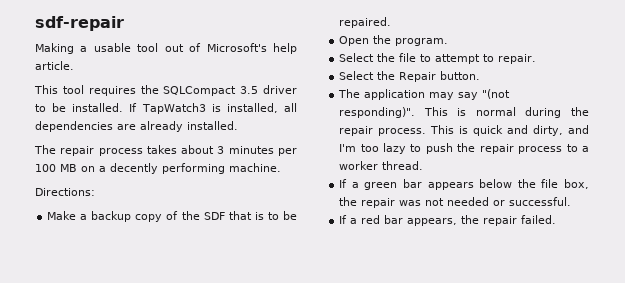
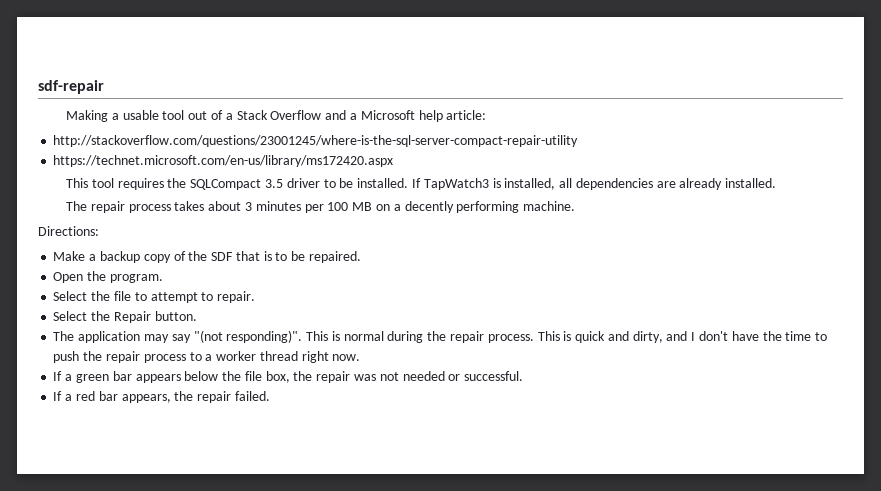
[206,43,297,54] [35,61,74,70] Microsoft's help article. -> [225,110,487,122] [53,135,579,147] [53,155,394,167] a Stack Overflow and a Microsoft help article: // http://stackoverflow.com/questions/23001245/where-is-the-sql-server-compact-repair-utility // https://technet.microsoft.com/en-us/library/ms172420.aspx
[339,143,406,154] I'm too lazy -> [691,331,812,341] I don't have the time
[382,161,424,170] thread. -> [259,351,361,363] thread right now.

